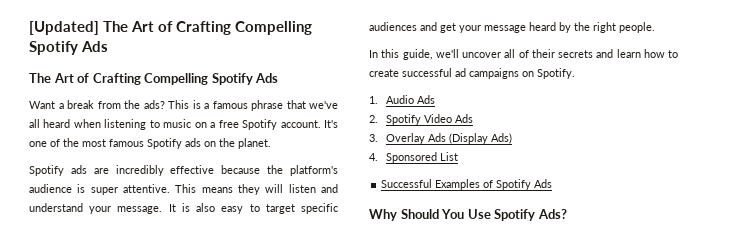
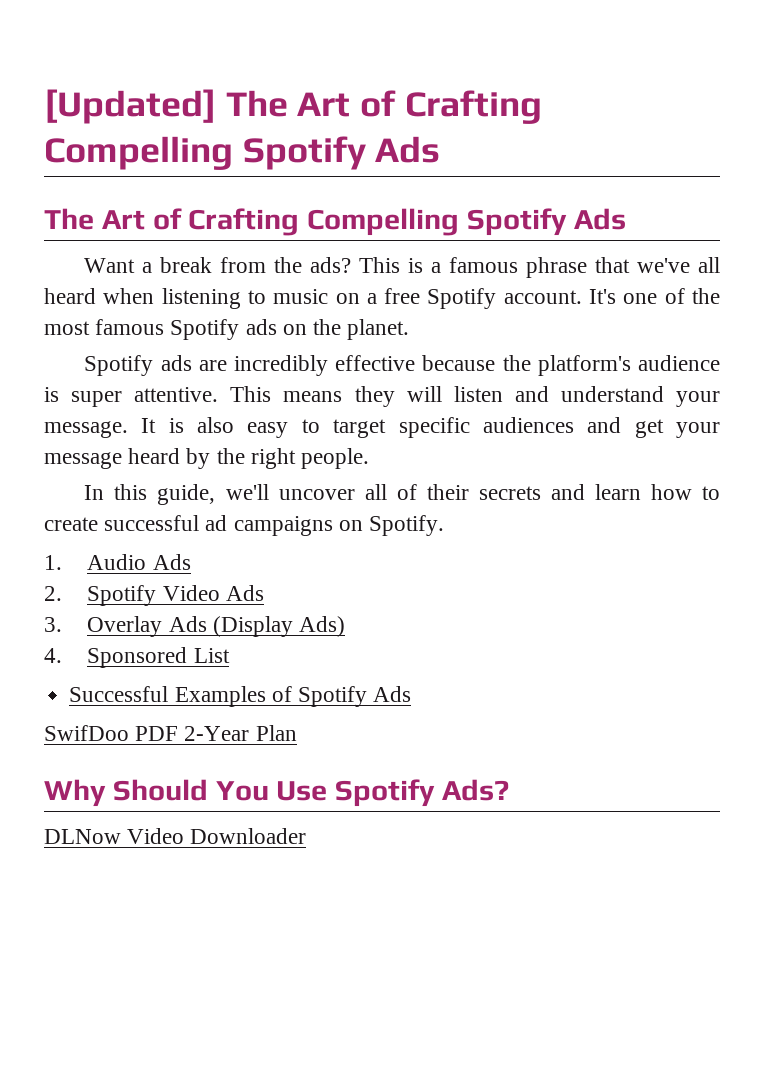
(553, 183) none -> [44,725,297,741] // SwifDoo PDF 2-Year Plan
(567, 214) none -> [44,828,307,844] // DLNow Video Downloader

